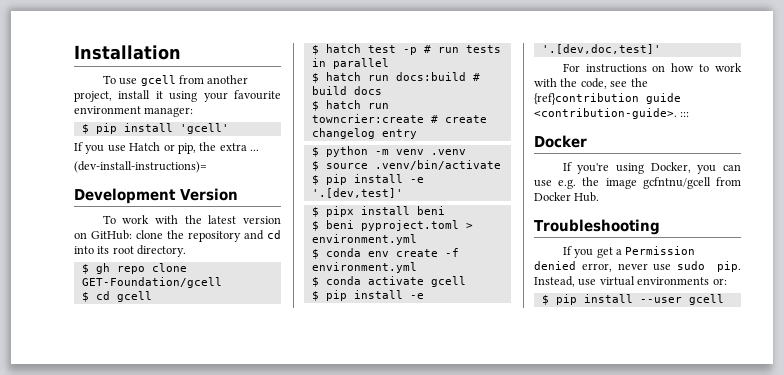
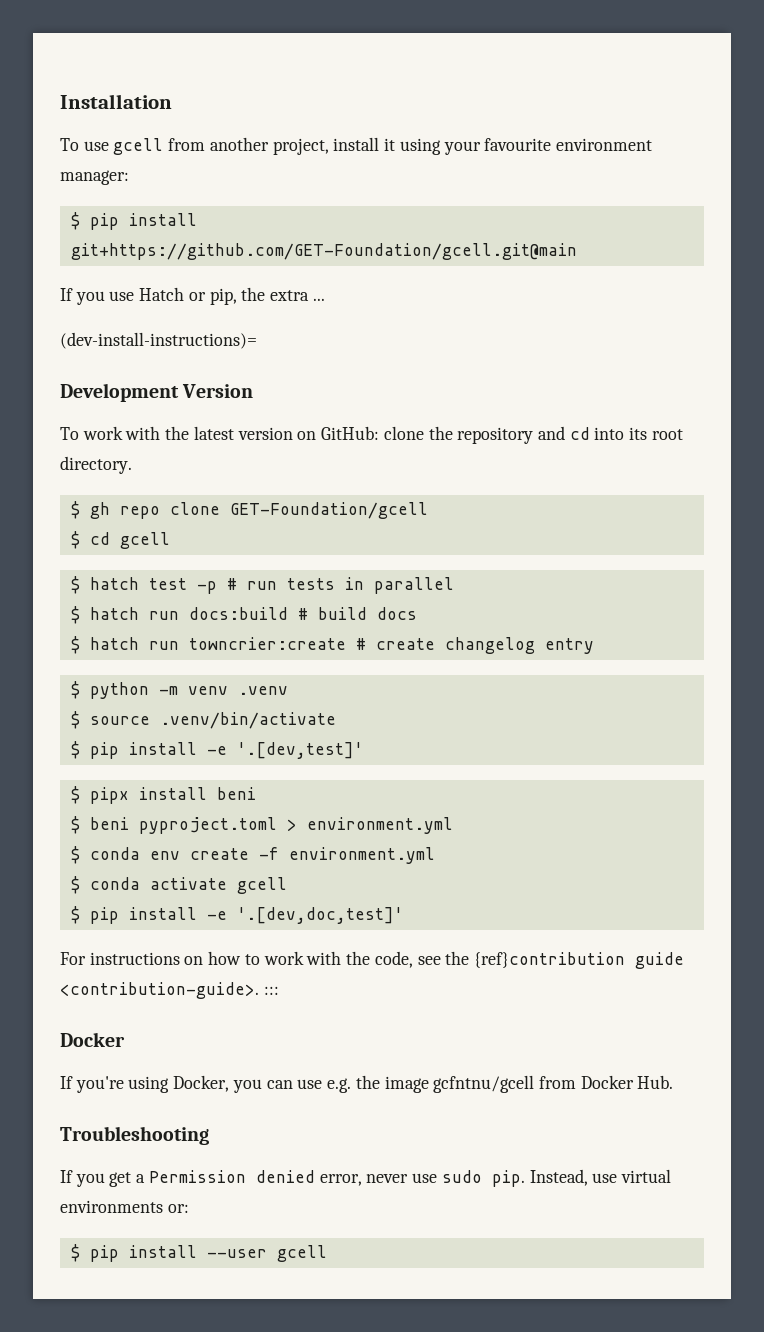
[179,123,229,134] 'gcell' -> [70,243,577,260] git+https://github.com/GET-Foundation/gcell.git@main

